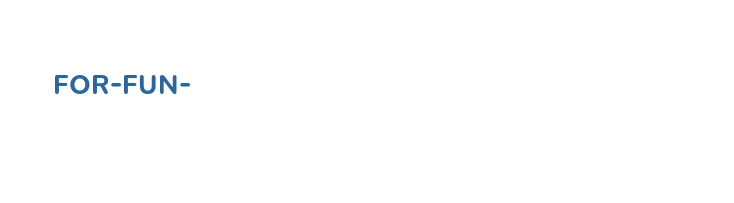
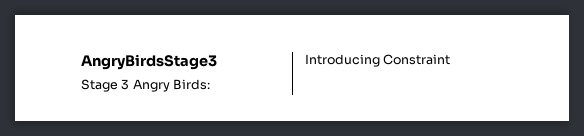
[53,74,191,94] FOR-FUN- -> [81,54,217,70] [81,79,211,92] [305,54,451,67] AngryBirdsStage3 // Stage 3 Angry Birds: Introducing Constraint

